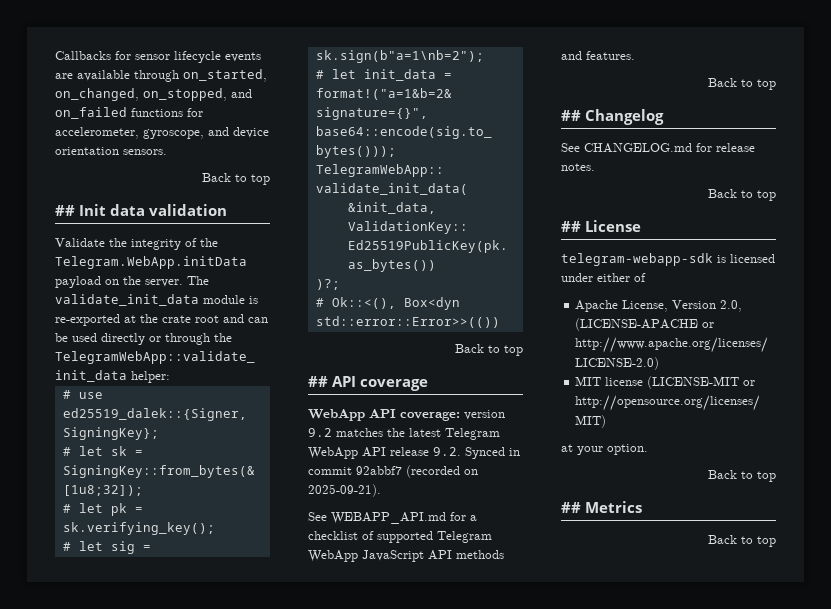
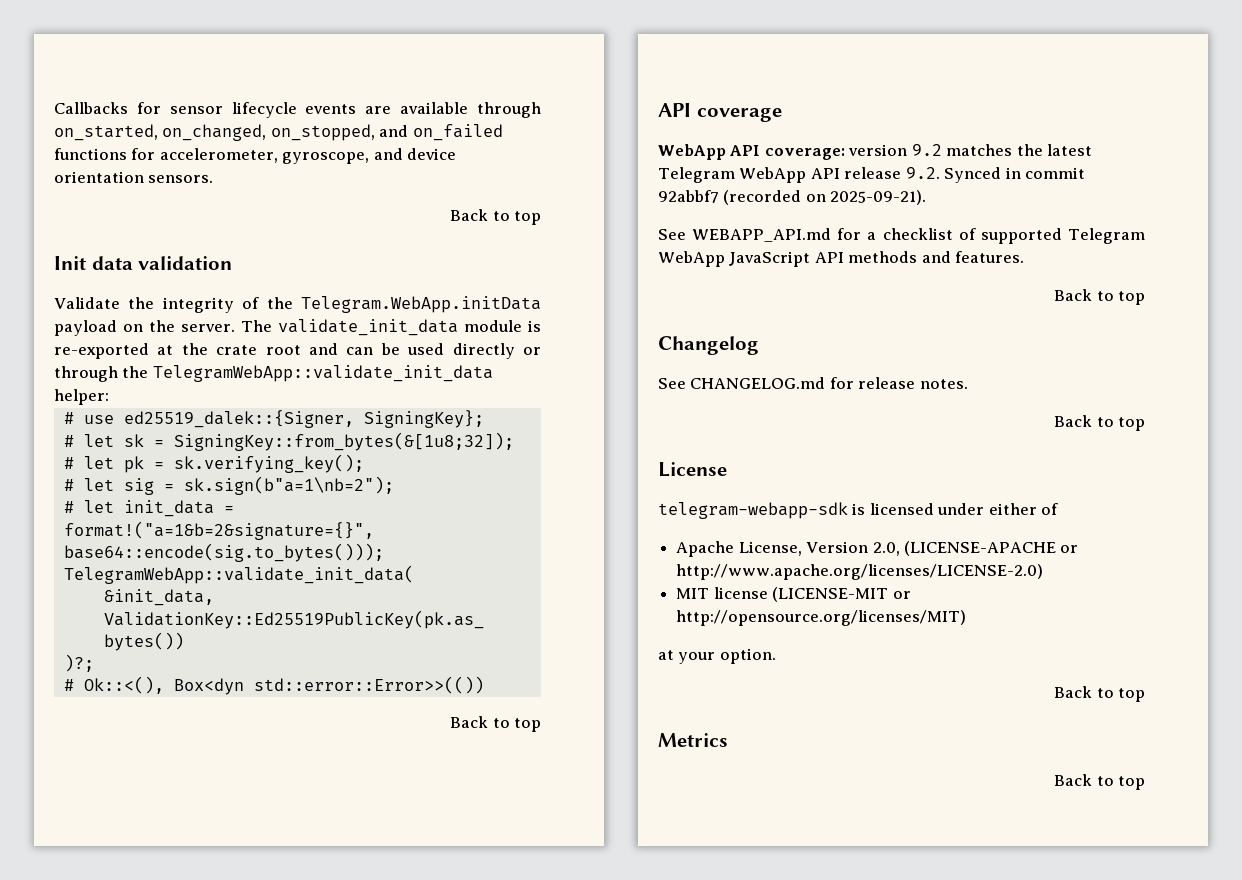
[55,205,75,216] ## -> (541, 218) none
[308,376,328,387] ## -> (541, 725) none
[561,110,581,121] ## -> (1145, 298) none
[561,221,581,232] ## -> (1145, 424) none
[561,502,581,513] ## -> (1145, 695) none

